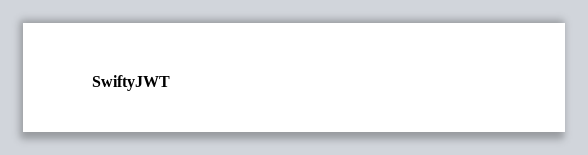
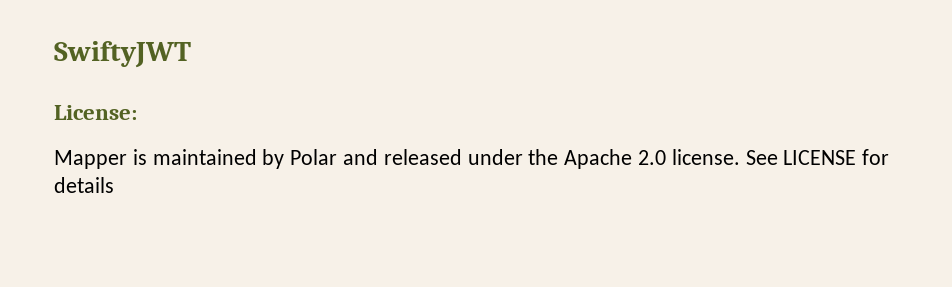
(170, 83) none -> [54,105,137,120] [54,149,890,169] [54,177,114,193] // License: // Mapper is maintained by Polar and released under the Apache 2.0 license. See LICENSE for details

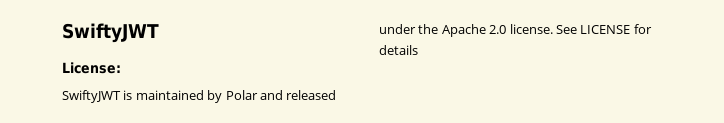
[54,150,127,169] Mapper -> [62,90,121,103] SwiftyJWT

